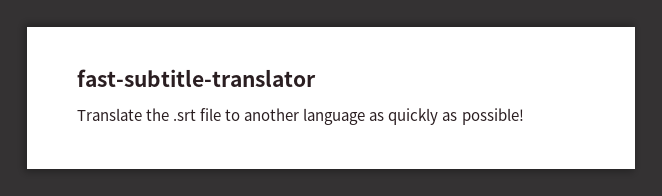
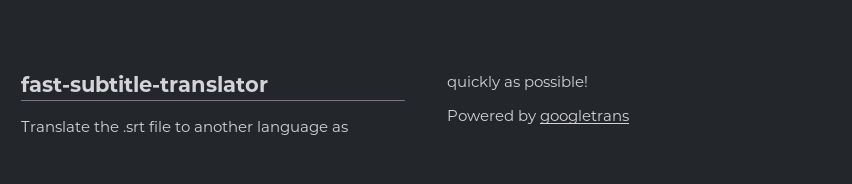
(524, 116) none -> [447,110,630,124] // Powered by googletrans

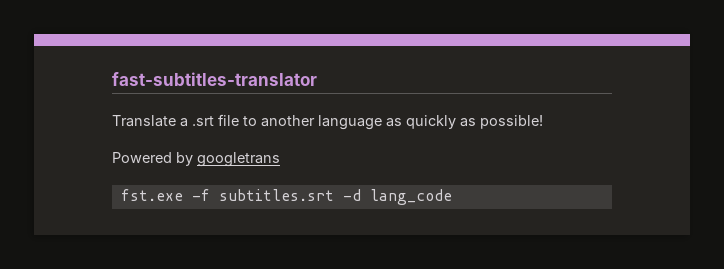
[21,75,268,92] fast-subtitle-translator -> [112,72,317,86] fast-subtitles-translator
[94,121,120,132] the -> [180,118,188,127] a
(630, 117) none -> [120,189,452,205] // fst.exe -f subtitles.srt -d lang_code

